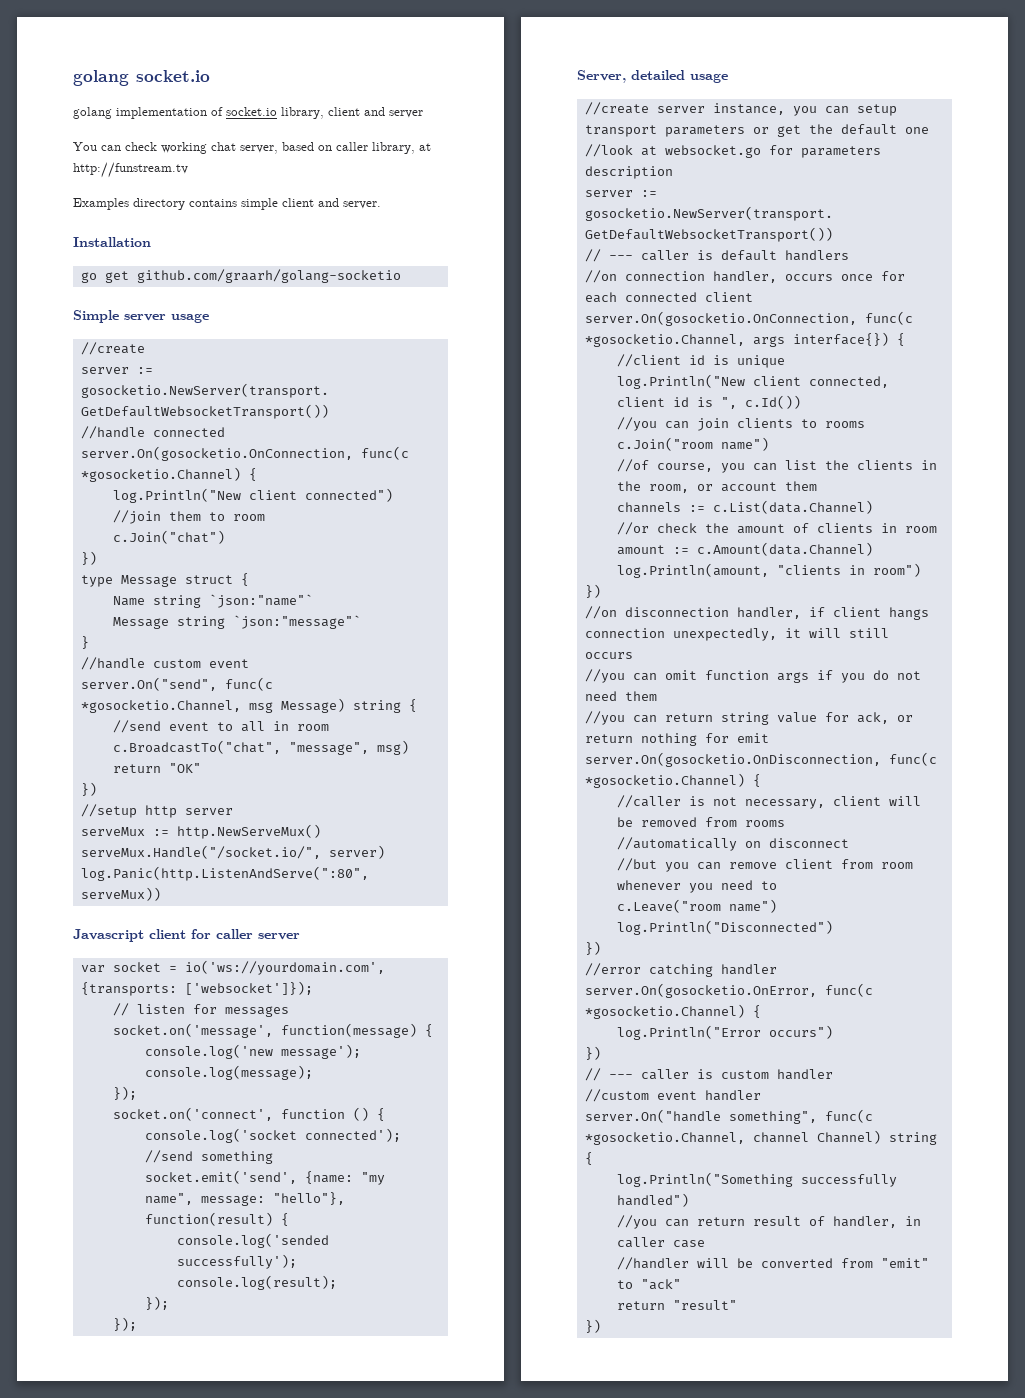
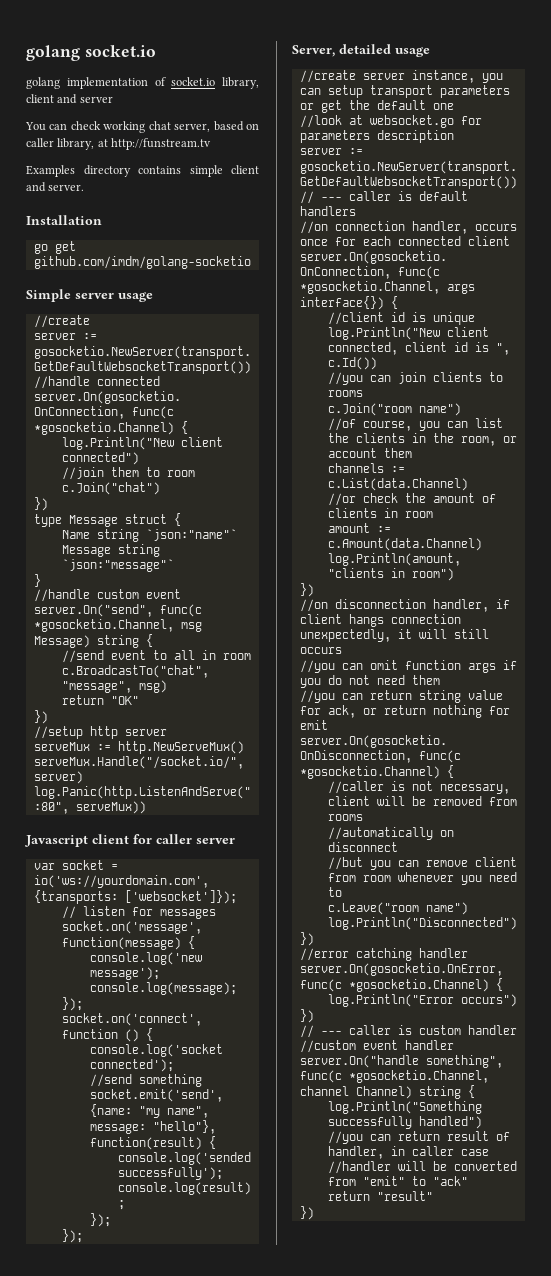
[136,269,401,283] github.com/graarh/golang-socketio -> [33,256,251,269] github.com/imdm/golang-socketio

